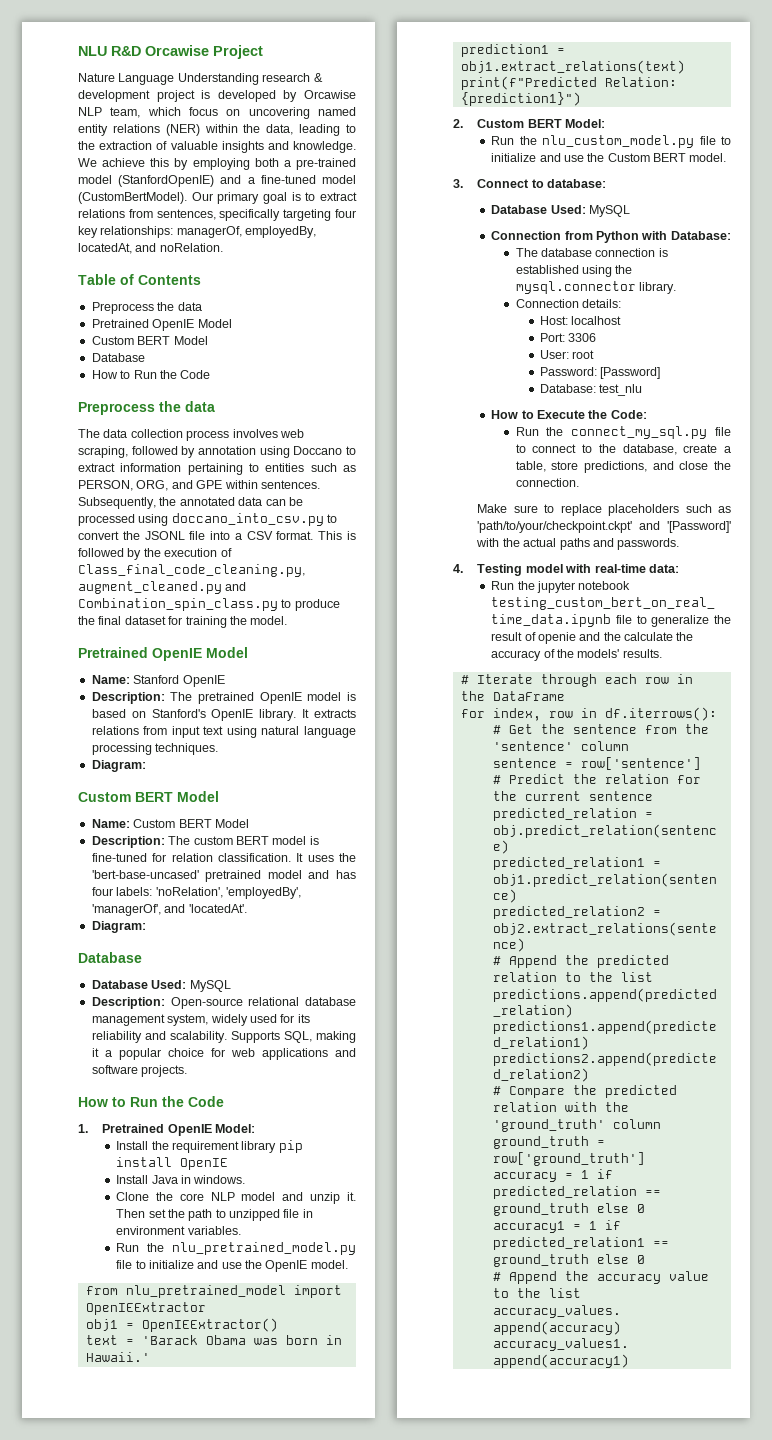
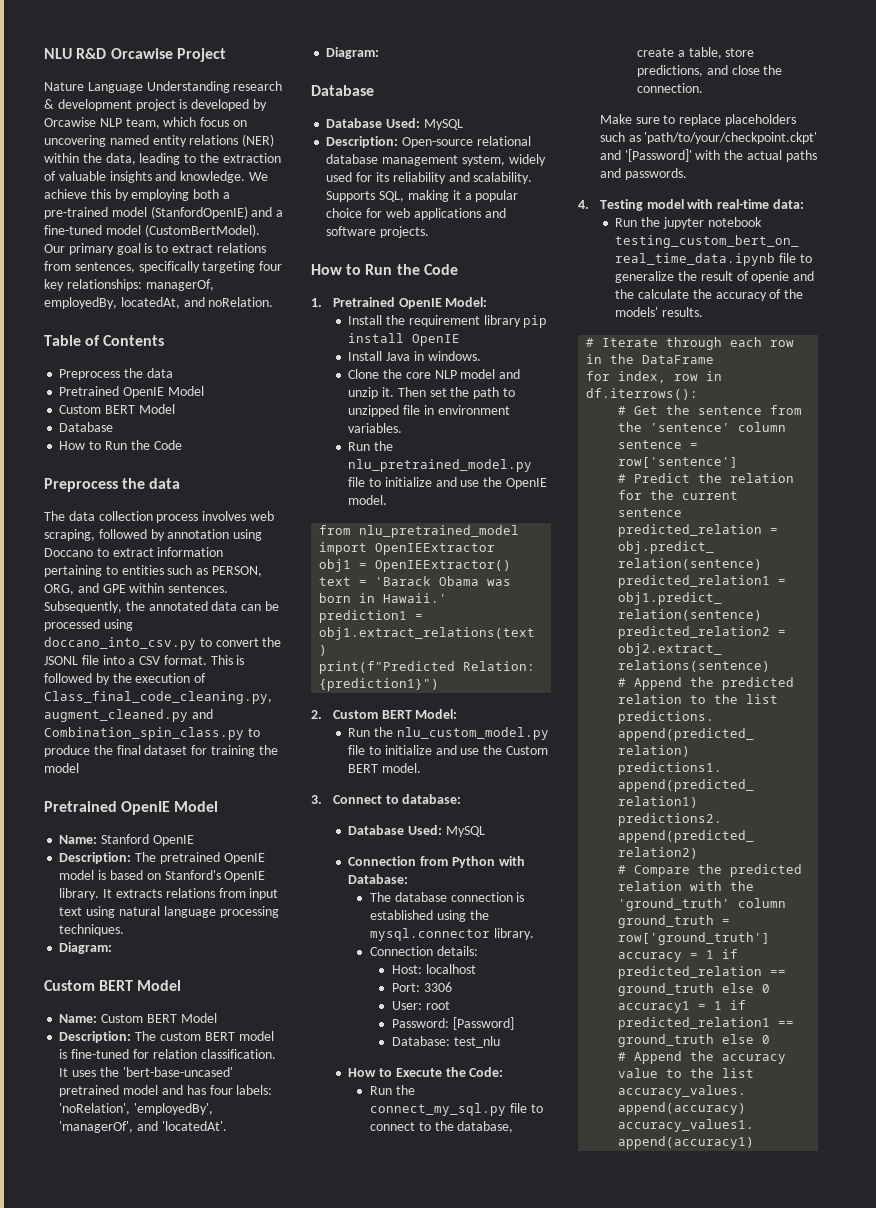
[250,616,288,625] model. -> [44,763,79,773] model

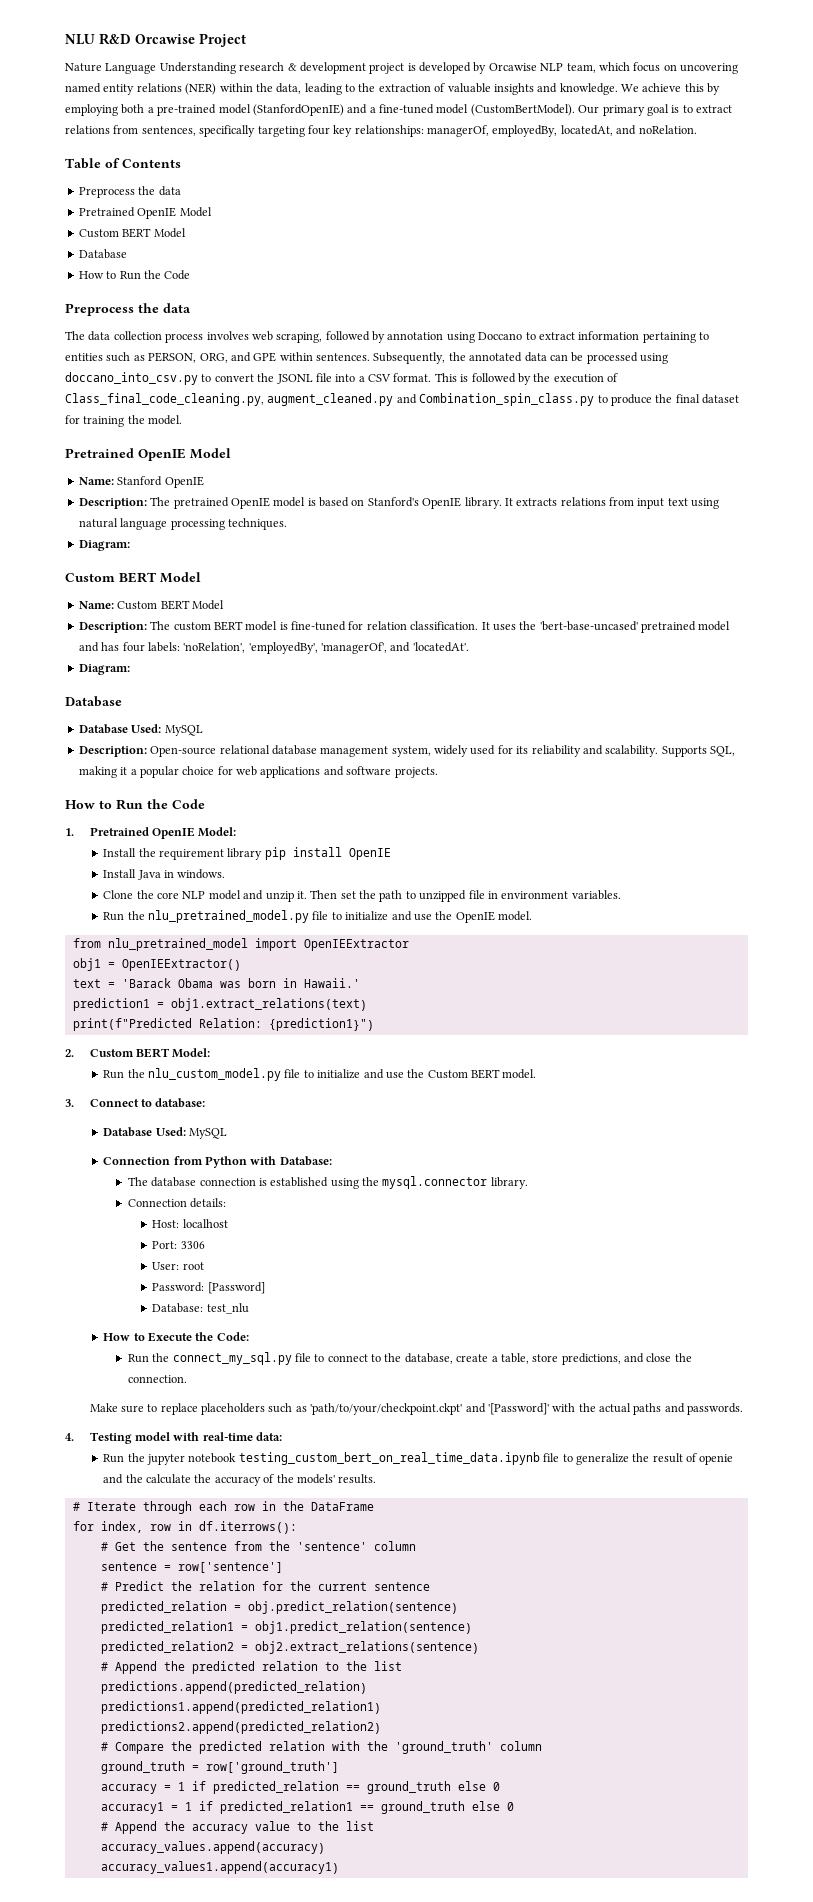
[44,763,79,773] model -> [148,415,183,425] model.

